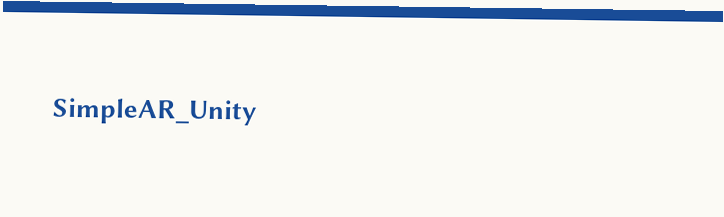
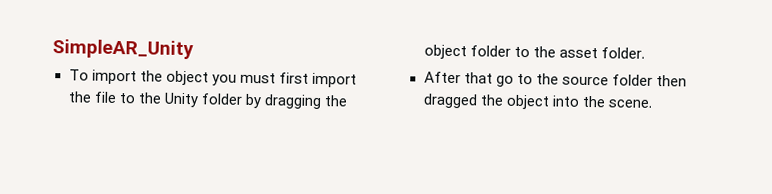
(258, 111) none -> [68,69,357,88] [67,91,348,110] [423,44,645,60] [423,71,687,87] [422,93,652,110] // To import the object you must first import the file to the Unity folder by dragging the object folder to the asset folder. // After that go to the source folder then dragged the object into the scene.

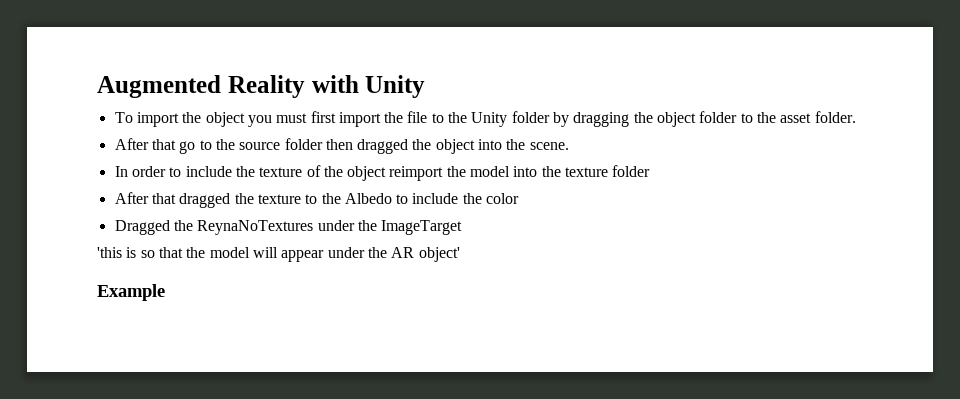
[52,39,194,60] SimpleAR_Unity -> [97,75,426,98] Augmented Reality with Unity
(652, 103) none -> [114,165,651,181] [114,192,520,208] [114,220,463,235] [97,247,460,262] [97,284,165,301] // In order to include the texture of the object reimport the model into the texture folder // After that dragged the texture to the Albedo to include the color // Dragged the ReynaNoTextures under the ImageTarget // 'this is so that the model will appear under the AR object' // Example

